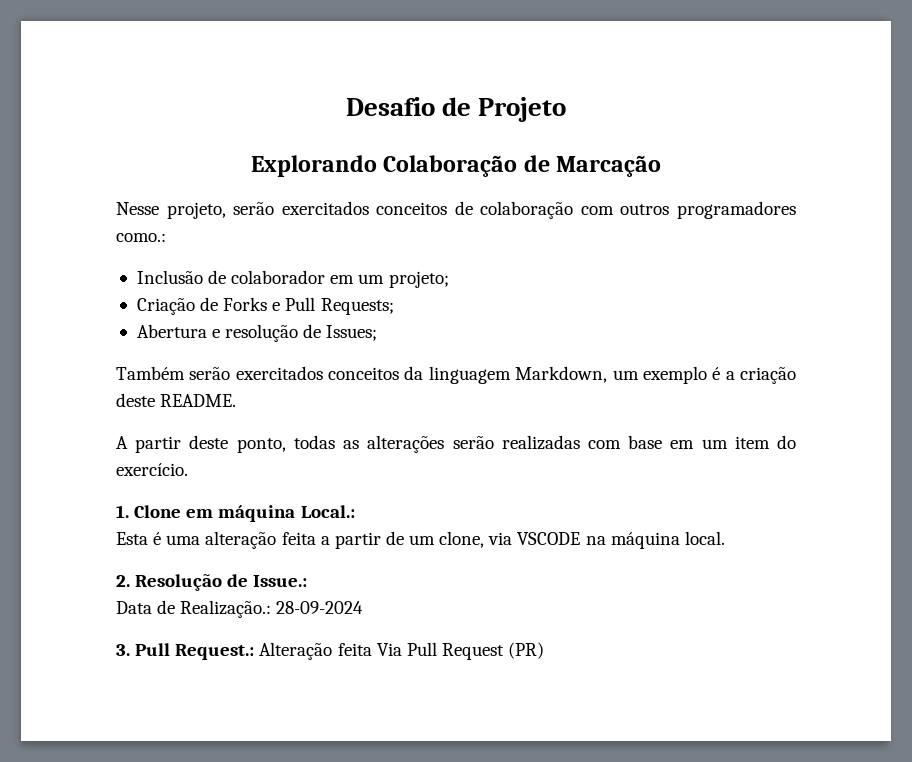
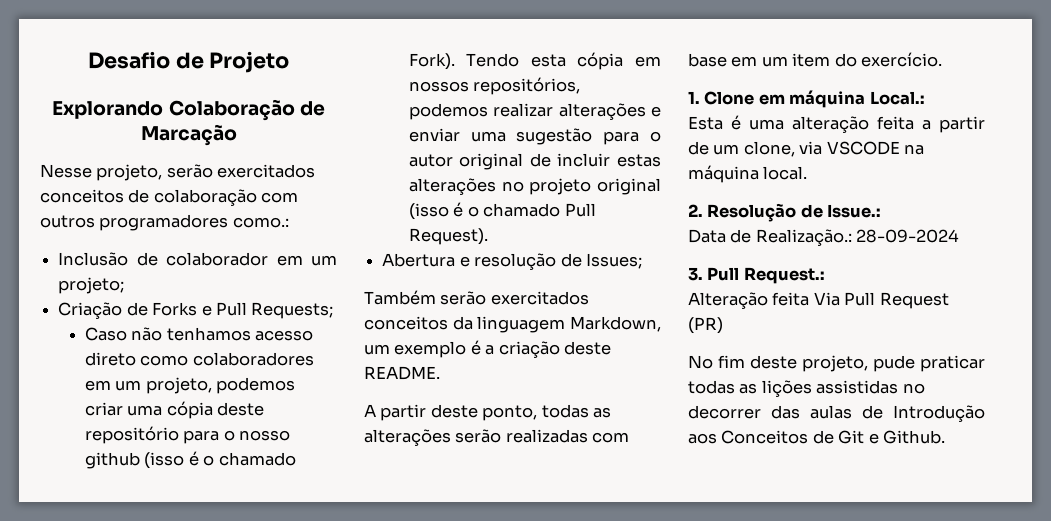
(394, 306) none -> [84,327,314,341] [84,352,314,366] [84,377,296,394] [84,401,265,419] [84,426,291,444] [84,451,296,469] [408,52,661,70] [408,77,581,95] [408,103,661,120] [408,128,661,145] [408,153,661,170] [408,178,661,195] [408,202,596,220] [408,228,488,245] // Caso não tenhamos acesso direto como colaboradores em um projeto, podemos criar uma cópia deste repositório para o nosso github (isso é o chamado Fork). Tendo esta cópia em nossos repositórios, podemos realizar alterações e enviar uma sugestão para o autor original de incluir estas alterações no projeto original (isso é o chamado Pull Request).
(255, 652) none -> (825, 275) //
(545, 650) none -> [688,355,985,372] [688,380,925,397] [688,405,985,422] [688,430,946,444] // No fim deste projeto, pude praticar todas as lições assistidas no decorrer das aulas de Introdução aos Conceitos de Git e Github.

